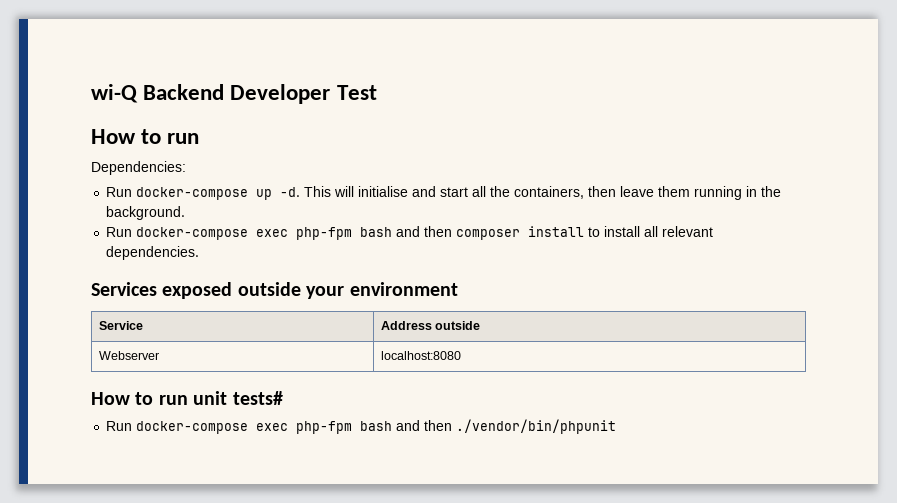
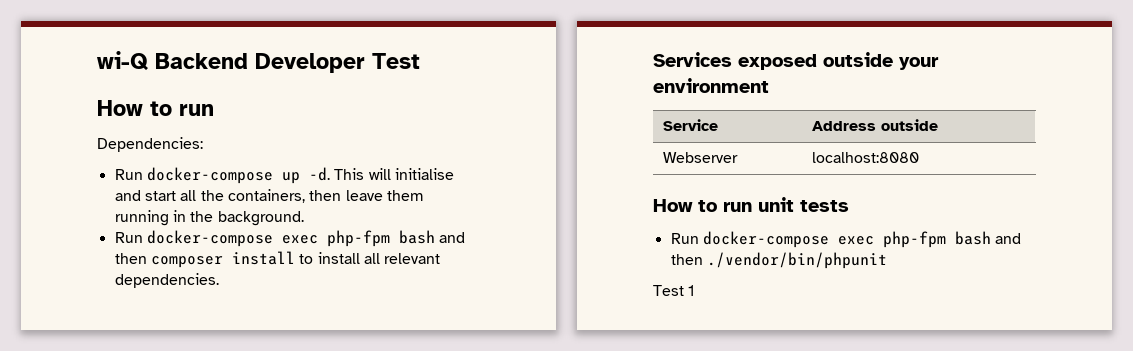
[232,391,283,405] tests# -> [800,200,849,212] tests
(617, 426) none -> [653,285,695,296] // Test 1

